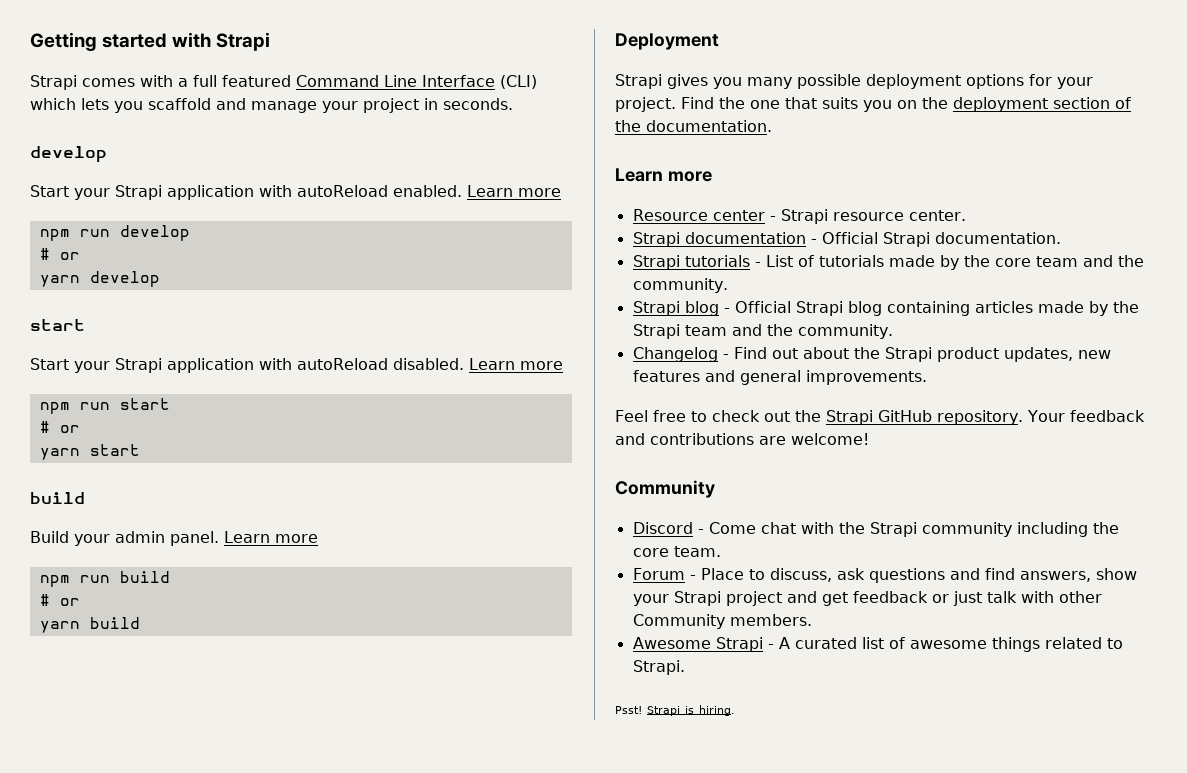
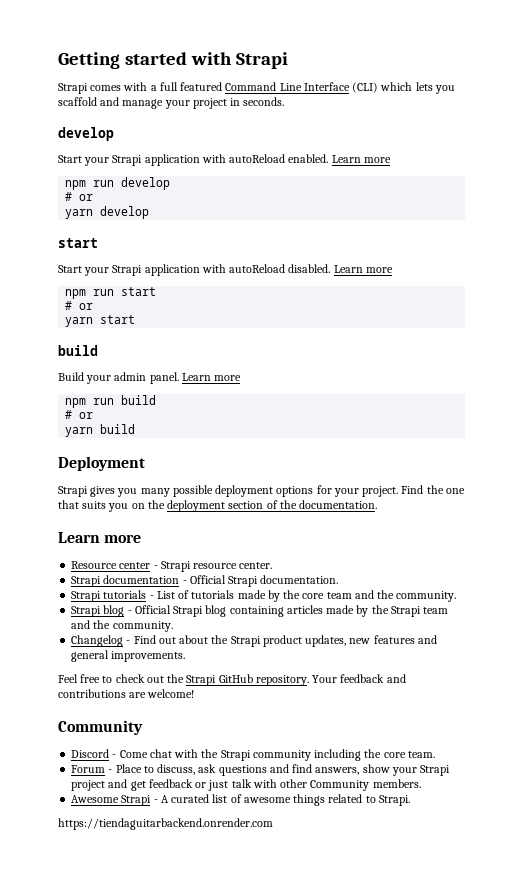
[615,705,735,716] Psst! Strapi is hiring. -> [58,818,273,830] https://tiendaguitarbackend.onrender.com

